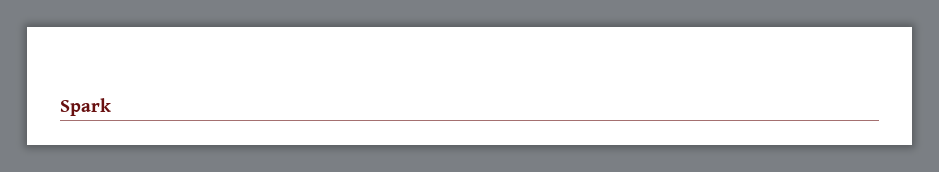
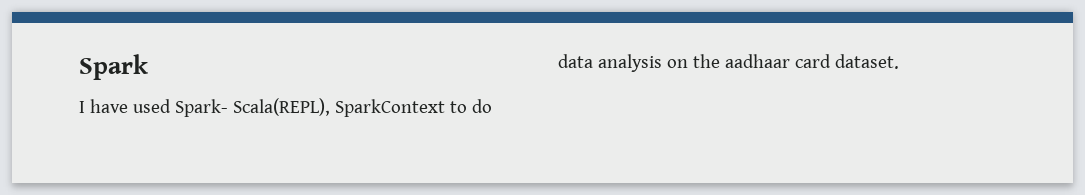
(111, 107) none -> [79,98,492,117] [558,54,899,72] // I have used Spark- Scala(REPL), SparkContext to do data analysis on the aadhaar card dataset.

